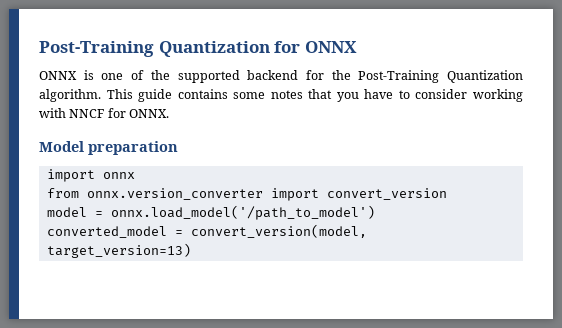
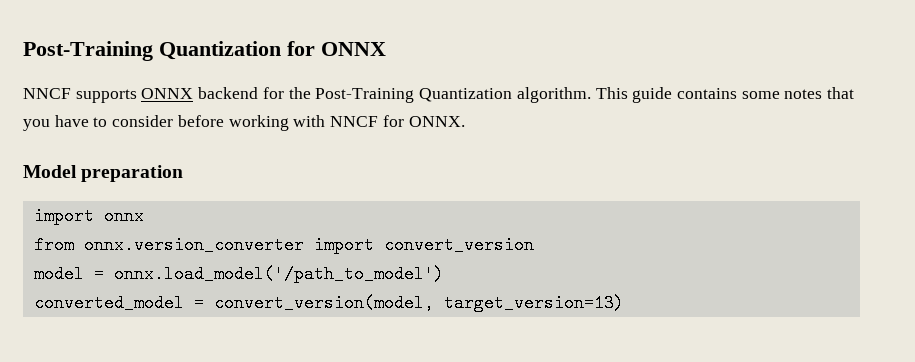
[39,70,240,83] ONNX is one of the supported -> [23,88,194,103] NNCF supports ONNX
(468, 94) none -> [177,115,224,127] before

